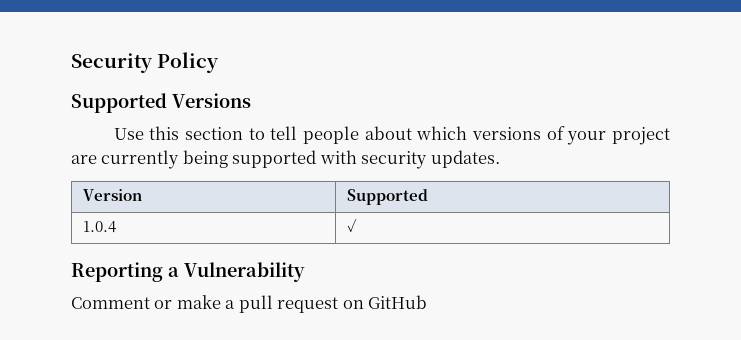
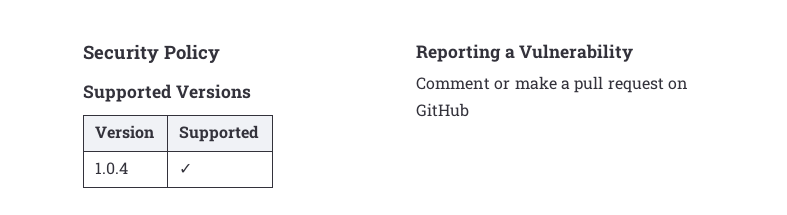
[113,126,671,145] [71,150,500,169] // Use this section to tell people about which versions of your project are currently being supported with security updates. -> (251, 91) none

